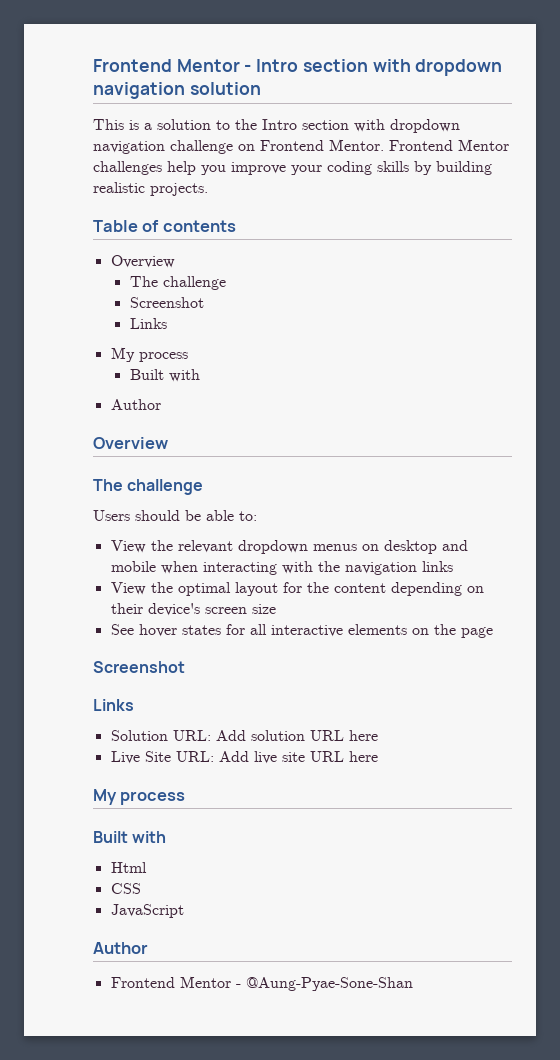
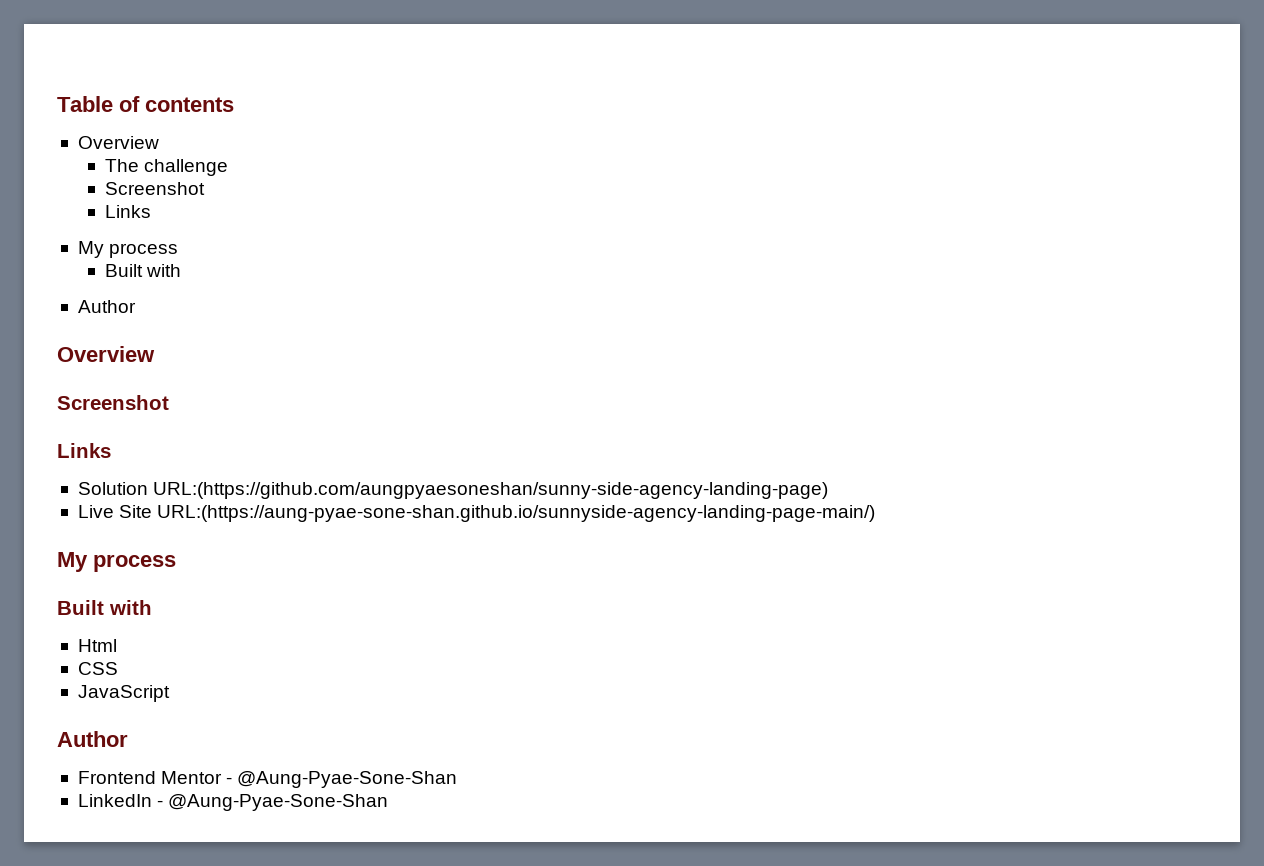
[93,59,503,76] [93,82,261,99] [93,119,460,133] [93,139,509,154] [93,161,492,175] [93,182,208,196] Frontend Mentor - Intro section with dropdown navigation solution // This is a solution to the Intro section with dropdown navigation challenge on Frontend Mentor. Frontend Mentor challenges help you improve your coding skills by building realistic projects. // -> (57, 104) none
[93,479,204,495] [93,510,257,521] [110,540,468,554] [110,561,453,575] [110,582,484,596] [110,603,276,616] [110,624,493,638] [93,661,185,673] [93,699,134,711] [110,730,378,741] [110,751,378,764] The challenge // Users should be able to: // View the relevant dropdown menus on desktop and mobile when interacting with the navigation links // View the optimal layout for the content depending on their device's screen size // See hover states for all interactive elements on the page // Screenshot // Links // Solution URL: Add solution URL here // Live Site URL: Add live site URL here -> [57,395,169,410] [57,443,111,458] [77,482,829,499] [77,505,876,522] Screenshot // Links // Solution URL:(https://github.com/aungpyaesoneshan/sunny-side-agency-landing-page) // Live Site URL:(https://aung-pyae-sone-shan.github.io/sunnyside-agency-landing-page-main/)
(413, 984) none -> [77,794,389,811] // LinkedIn - @Aung-Pyae-Sone-Shan

